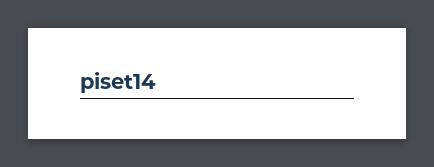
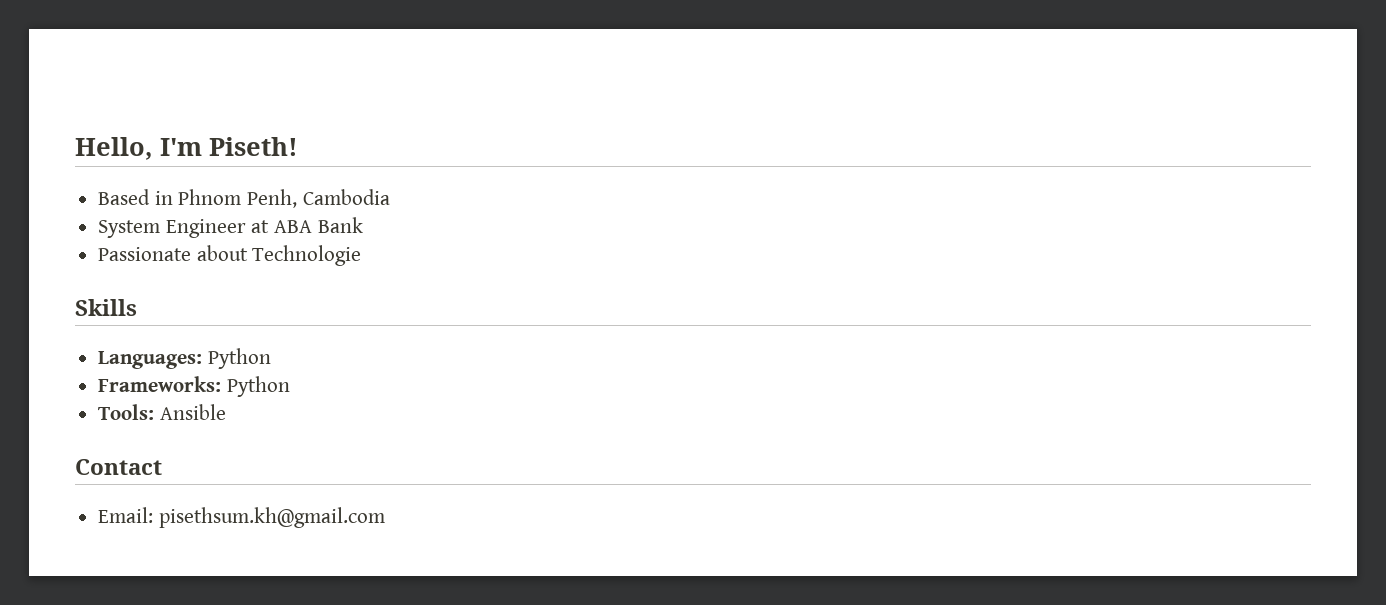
[80,72,156,93] piset14 -> [75,137,298,160] [98,189,390,208] [98,217,363,238] [98,245,362,266] [75,299,137,316] [98,348,271,369] [98,376,290,397] [98,404,226,420] [75,459,162,475] [98,507,385,528] Hello, I'm Piseth! // Based in Phnom Penh, Cambodia // System Engineer at ABA Bank // Passionate about Technologie // Skills // Languages: Python // Frameworks: Python // Tools: Ansible // Contact // Email: pisethsum.kh@gmail.com

